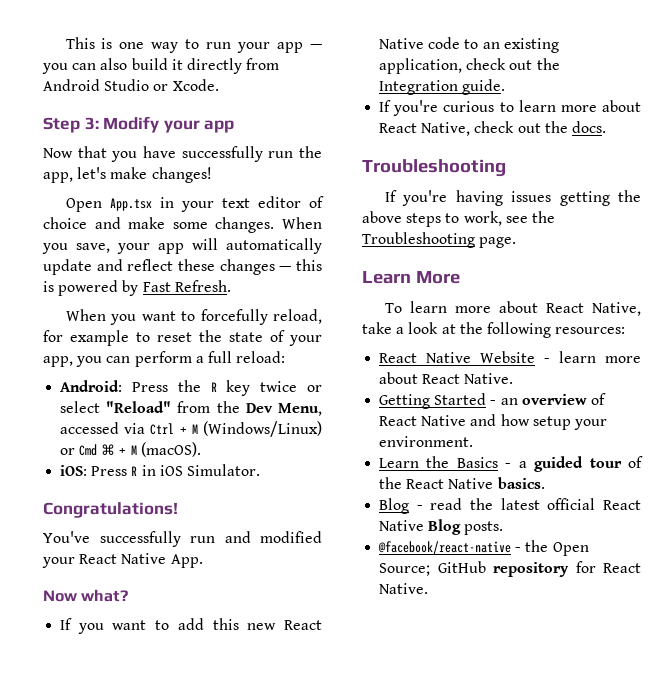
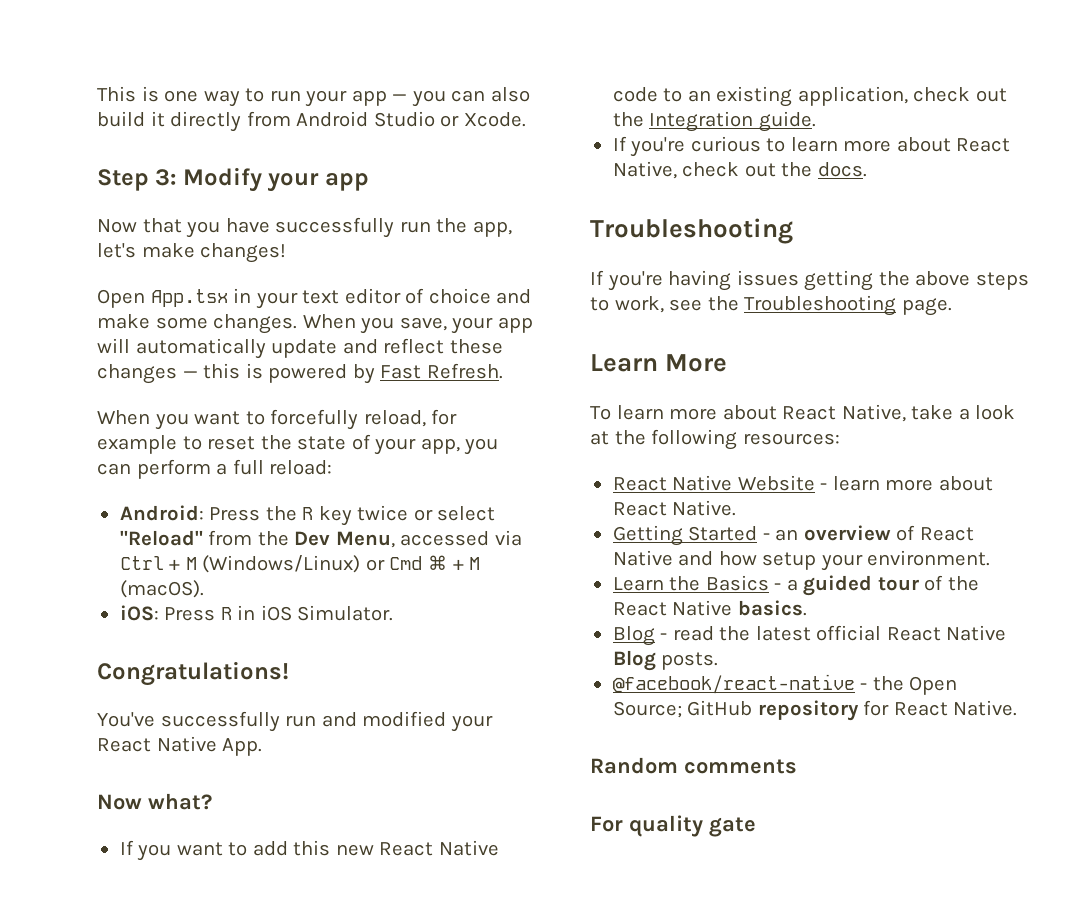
(429, 588) none -> [590,757,797,774] [590,815,756,837] // Random comments // For quality gate

